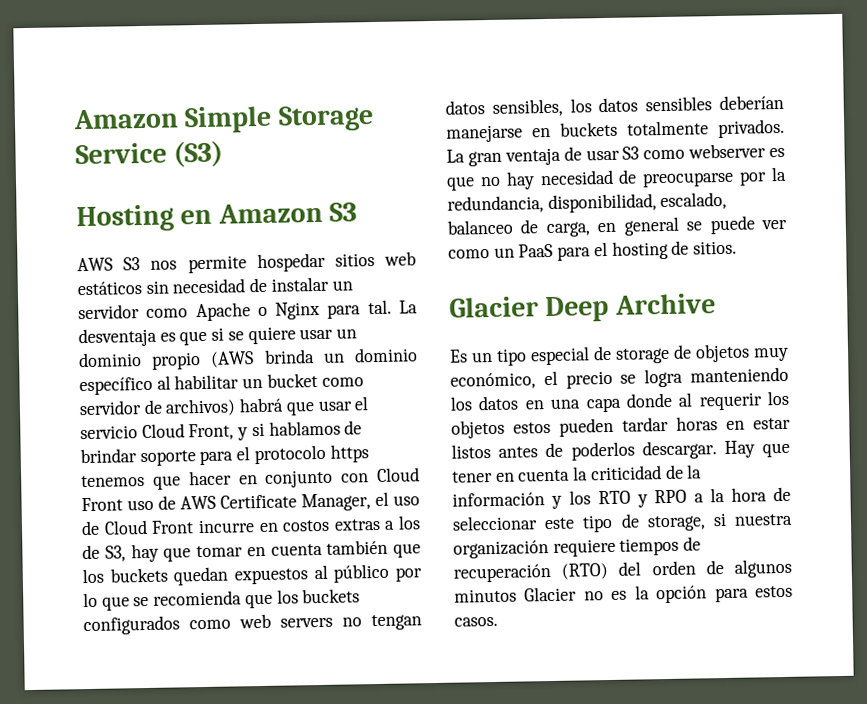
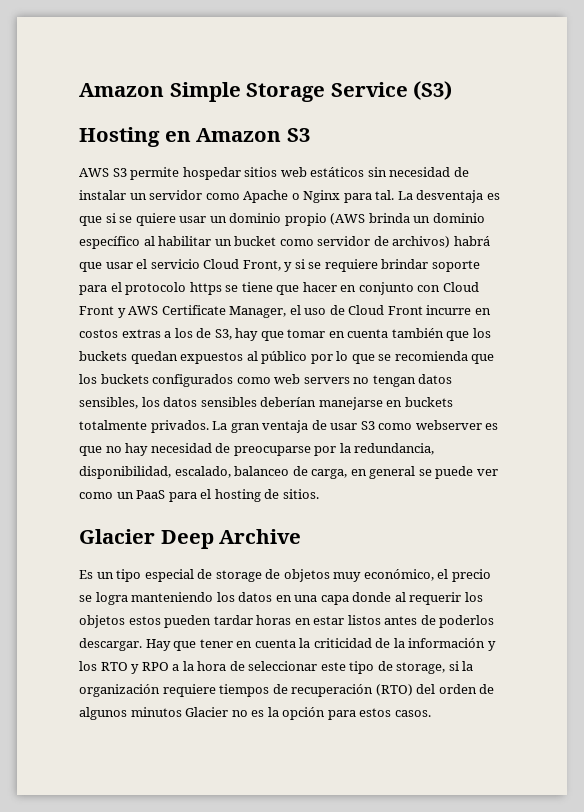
[150,260,178,270] nos -> (127, 172) none
[268,420,363,436] hablamos de -> [308,259,378,272] se requiere
[81,475,145,488] tenemos -> [225,282,273,292] se tiene
[127,495,176,511] uso de -> [117,308,126,318] y
[734,513,793,526] nuestra -> [462,661,474,671] la

